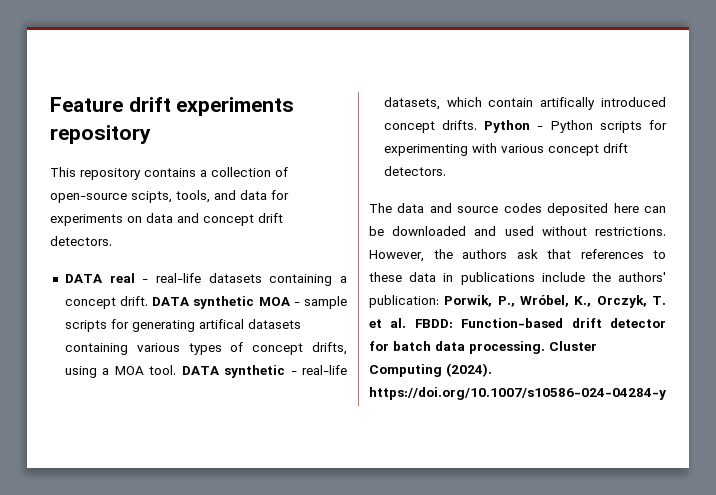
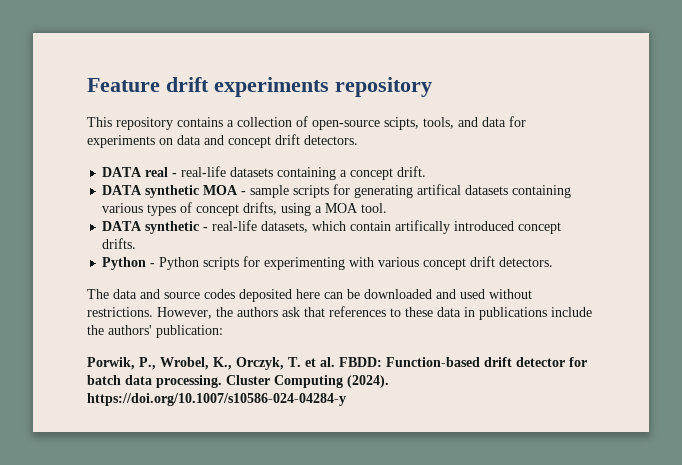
(149, 301) none -> (427, 171) //
(177, 370) none -> (388, 208) //
(478, 125) none -> (137, 243) //
(439, 301) none -> (223, 331) //
[520,295,569,307] Wróbel, -> [160,357,209,370] Wrobel,

